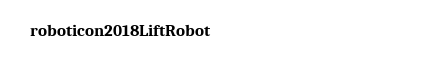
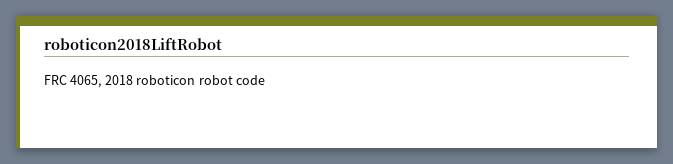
(211, 30) none -> [44,75,265,88] // FRC 4065, 2018 roboticon robot code

